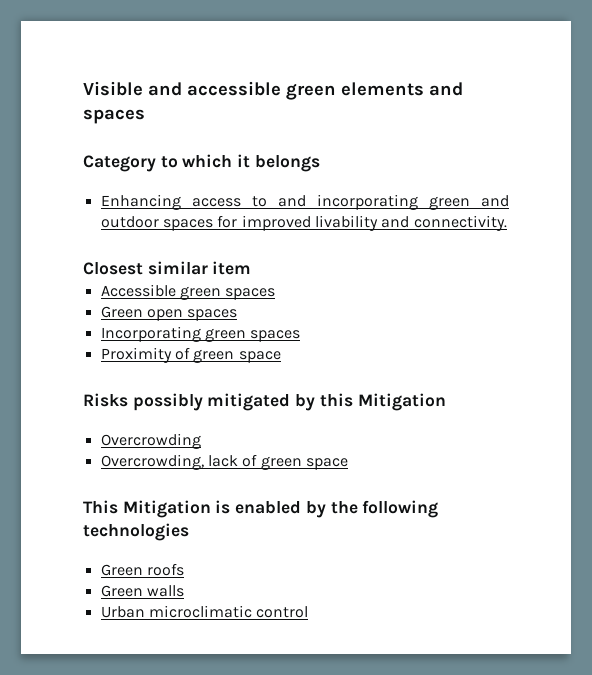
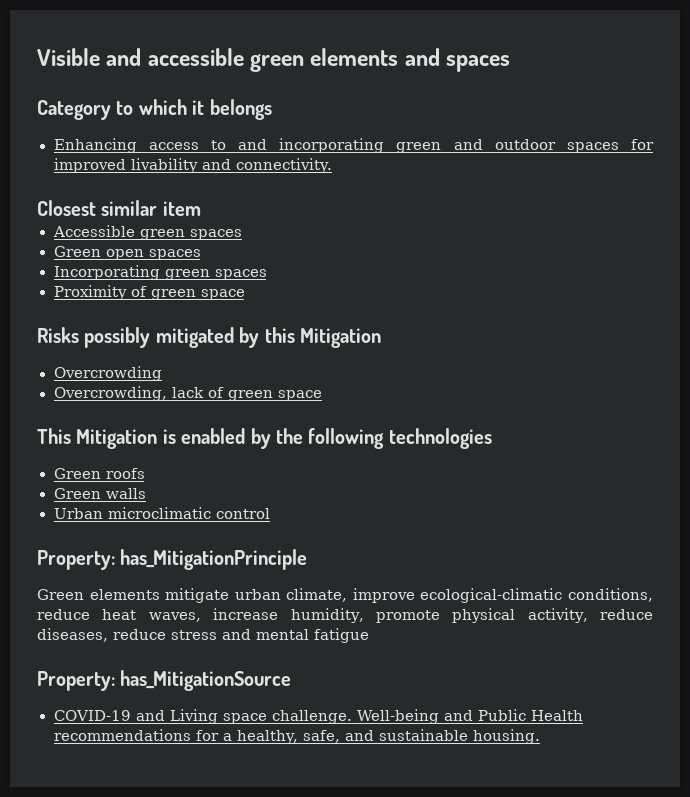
(309, 612) none -> [37,549,308,570] [37,588,653,603] [37,608,653,623] [37,628,369,643] [37,670,292,691] [53,709,584,724] [53,729,541,744] // Property: has_MitigationPrinciple // Green elements mitigate urban climate, improve ecological-climatic conditions, reduce heat waves, increase humidity, promote physical activity, reduce diseases, reduce stress and mental fatigue // Property: has_MitigationSource // COVID-19 and Living space challenge. Well-being and Public Health recommendations for a healthy, safe, and sustainable housing.

